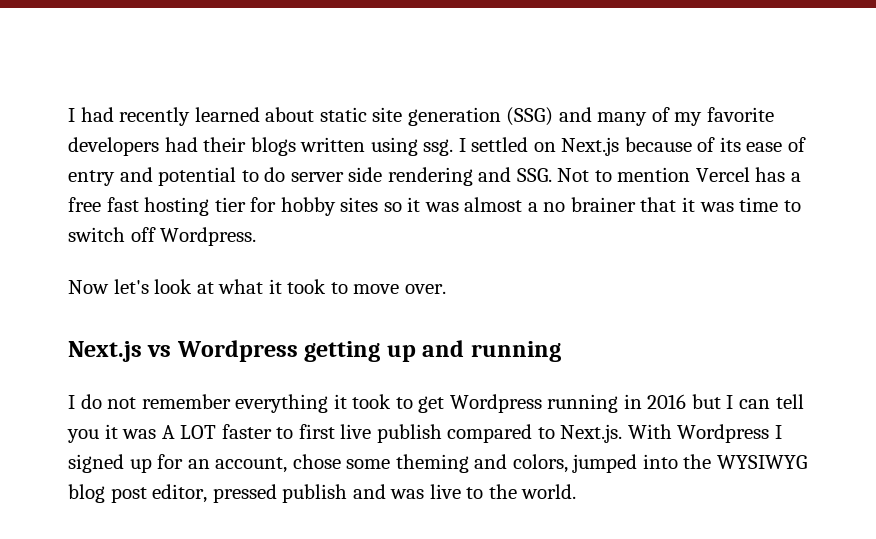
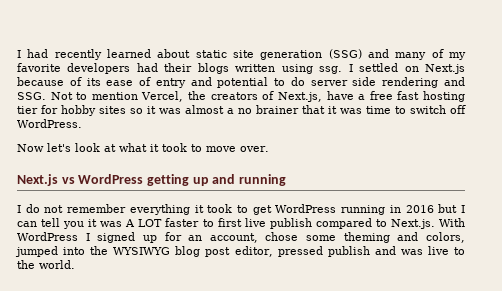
[695,167,786,182] Vercel has -> [141,91,354,102] Vercel, the creators of Next.js, have
[160,227,257,246] Wordpress. -> [17,119,82,128] WordPress.
[176,340,298,362] Wordpress -> [78,174,144,184] WordPress
[449,394,542,413] Wordpress -> [275,204,337,213] WordPress
[677,424,770,443] Wordpress -> [17,232,78,241] WordPress

